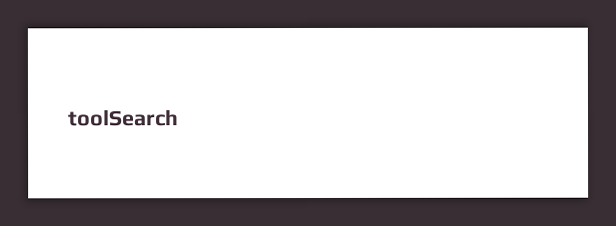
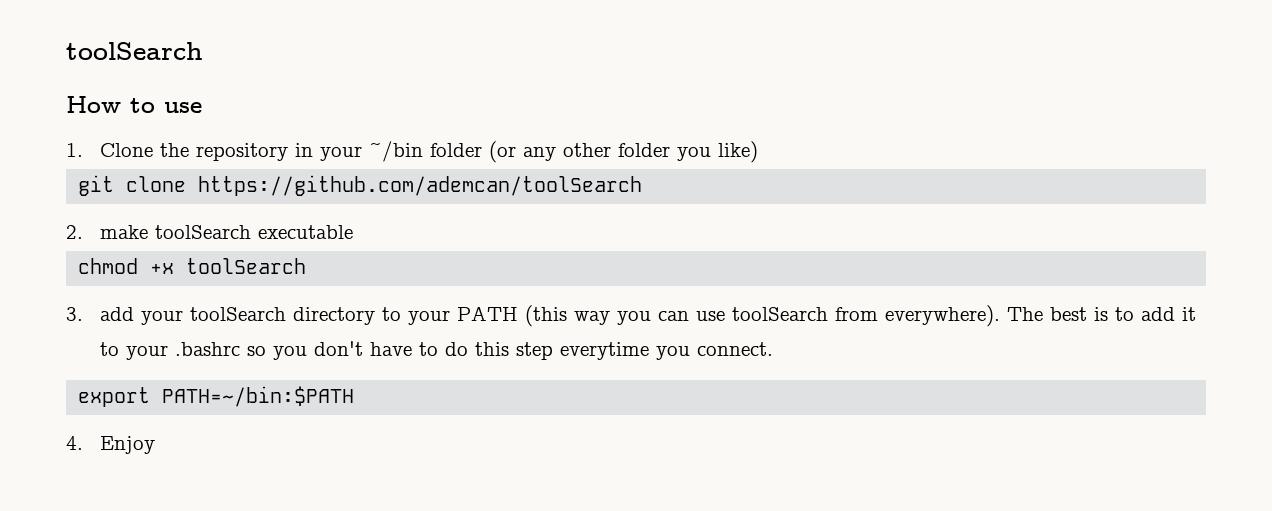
[67,109,179,127] toolSearch -> [66,42,203,60] [66,96,202,113] [66,141,759,163] [78,175,643,196] [66,225,354,239] [78,258,307,274] [66,305,1197,327] [100,341,774,360] [78,386,355,407] [66,436,156,454] toolSearch // How to use // 1. Clone the repository in your ~/bin folder (or any other folder you like) // git clone https://github.com/ademcan/toolSearch // 2. make toolSearch executable // chmod +x toolSearch // 3. add your toolSearch directory to your PATH (this way you can use toolSearch from everywhere). The best is to add it to your .bashrc so you don't have to do this step everytime you connect. // export PATH=~/bin:$PATH // 4. Enjoy

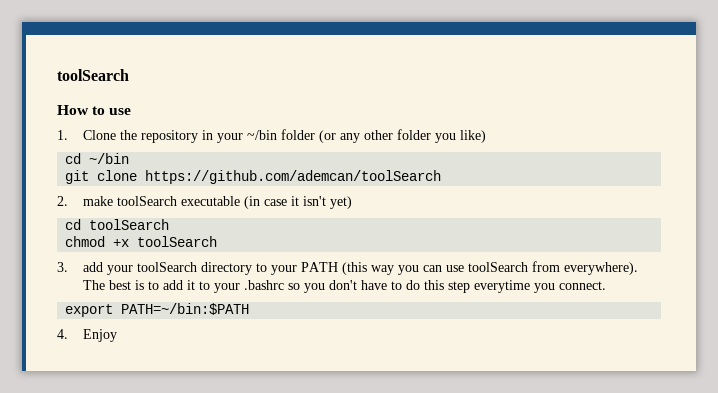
(759, 152) none -> [65,153,130,164] // cd ~/bin
(354, 232) none -> [244,196,353,209] [65,219,170,230] (in case it isn't yet) // cd toolSearch

